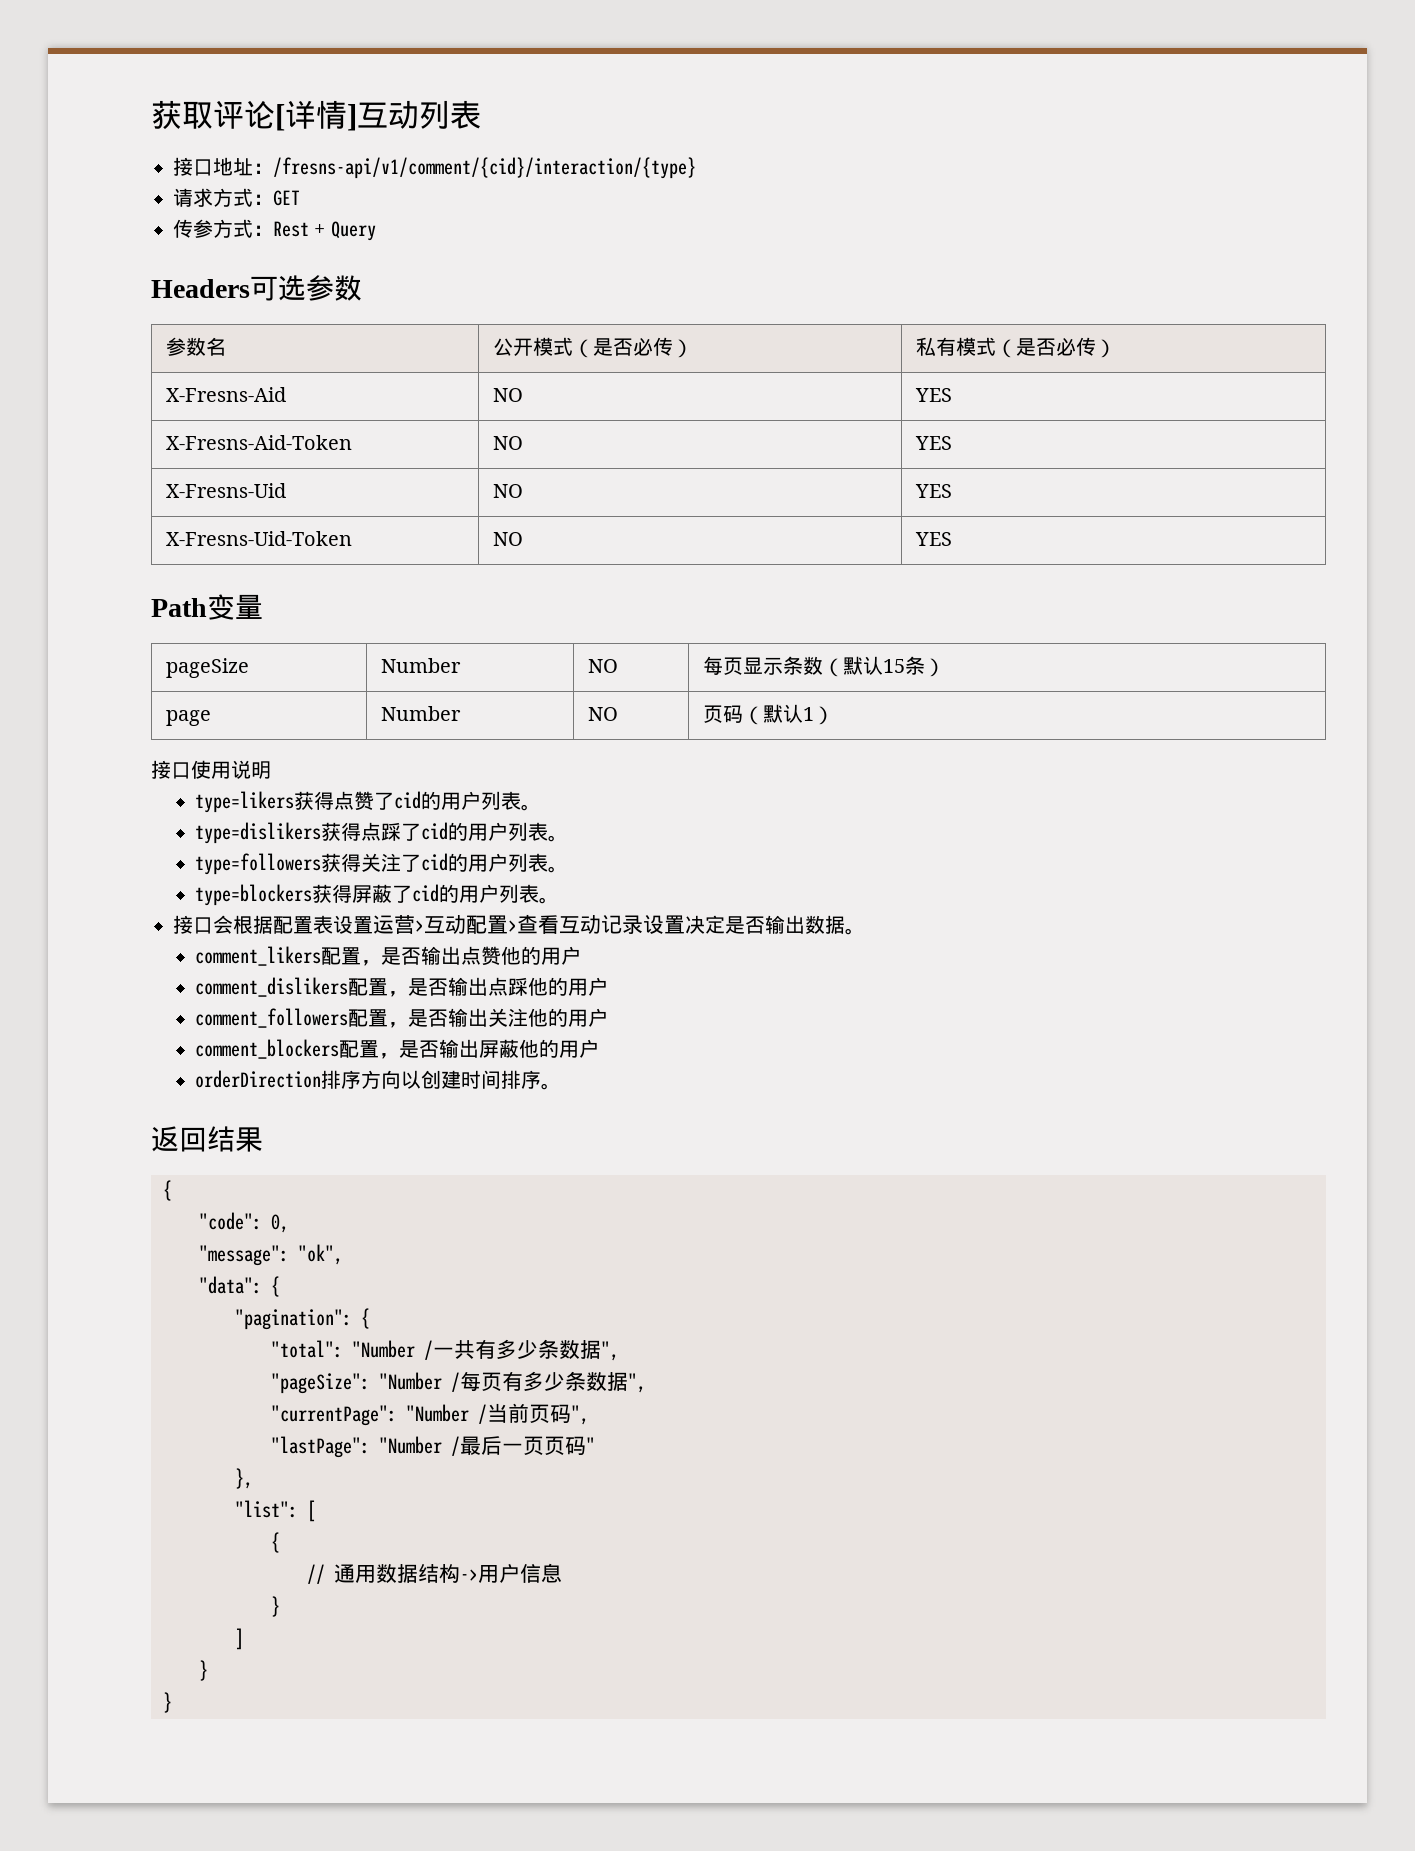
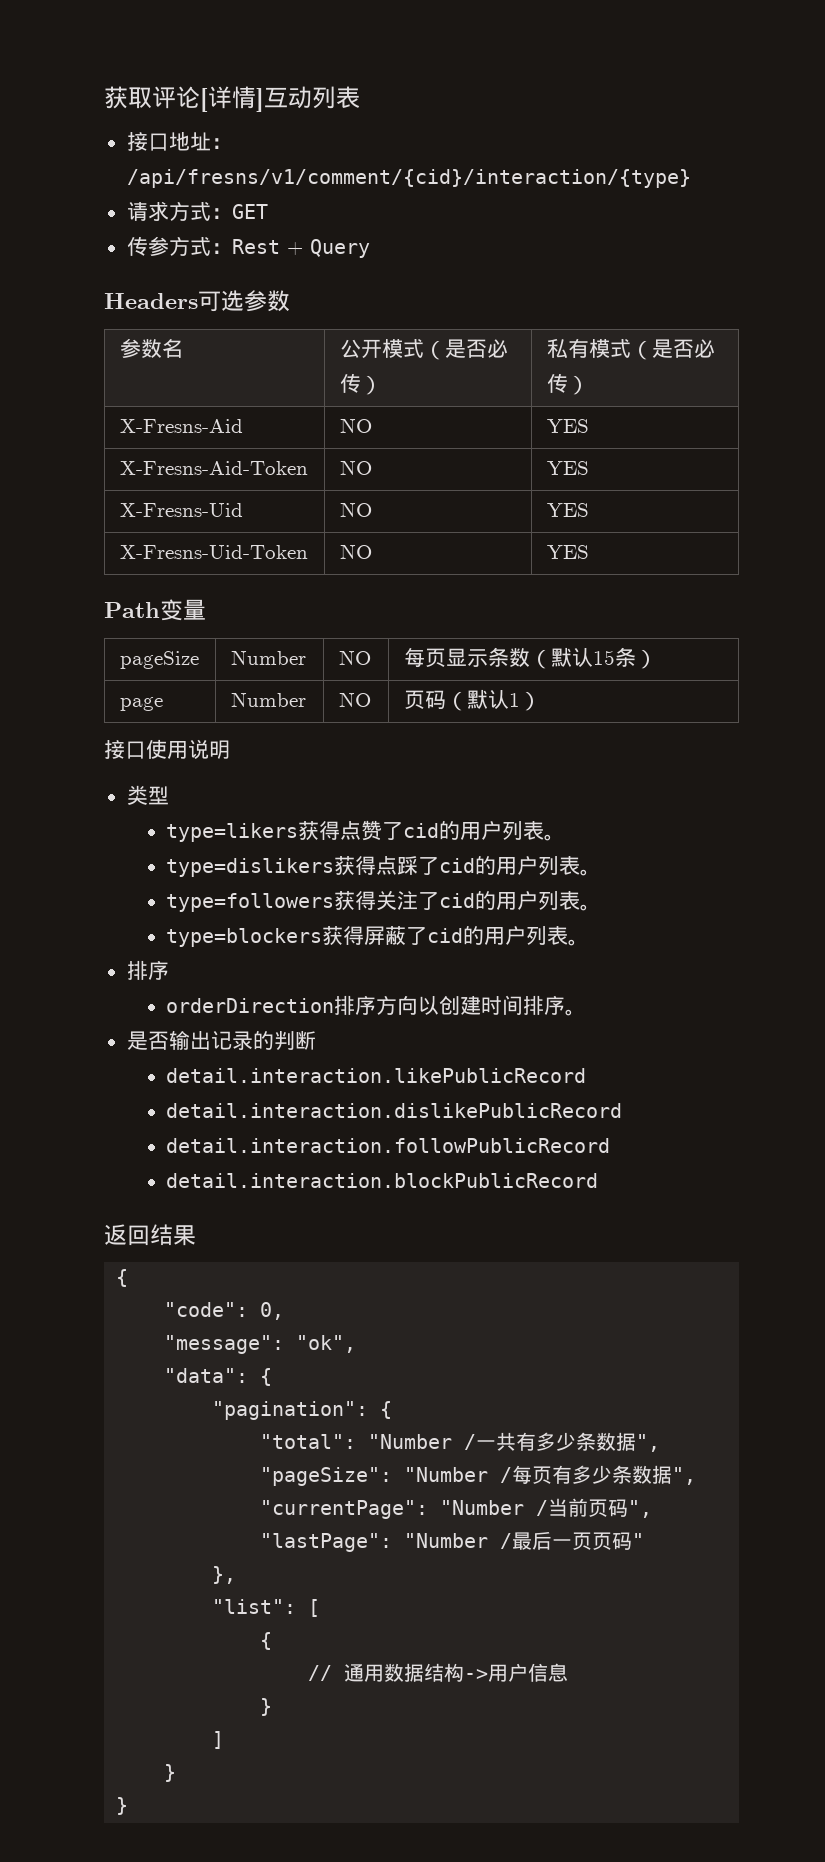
[273,157,696,179] /fresns-api/v1/comment/{cid}/interaction/{type} -> [126,169,691,188] /api/fresns/v1/comment/{cid}/interaction/{type}
(271, 770) none -> [126,785,169,805] // 类型
[173,914,865,935] [195,946,582,966] [195,977,609,997] [195,1008,609,1028] [195,1039,600,1059] 接口会根据配置表设置运营>互动配置>查看互动记录设置决定是否输出数据。 // comment_likers配置，是否输出点赞他的用户 // comment_dislikers配置，是否输出点踩他的用户 // comment_followers配置，是否输出关注他的用户 // comment_blockers配置，是否输出屏蔽他的用户 -> [126,960,169,980] 排序
(562, 1086) none -> [126,1030,316,1050] [166,1068,587,1083] [166,1103,623,1118] [166,1138,611,1153] [166,1173,599,1188] // 是否输出记录的判断 // detail.interaction.likePublicRecord // detail.interaction.dislikePublicRecord // detail.interaction.followPublicRecord // detail.interaction.blockPublicRecord

